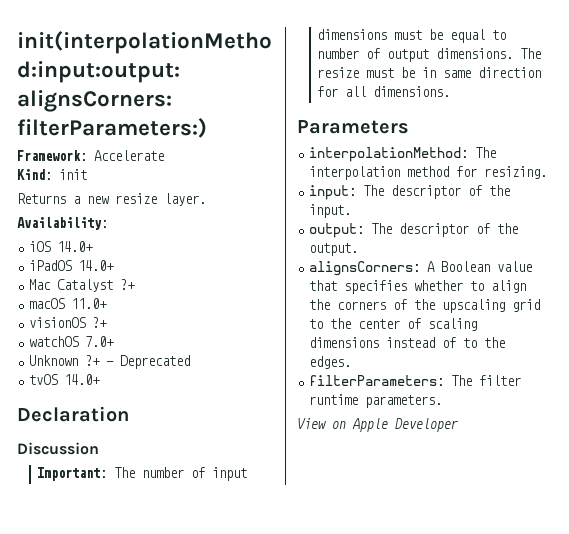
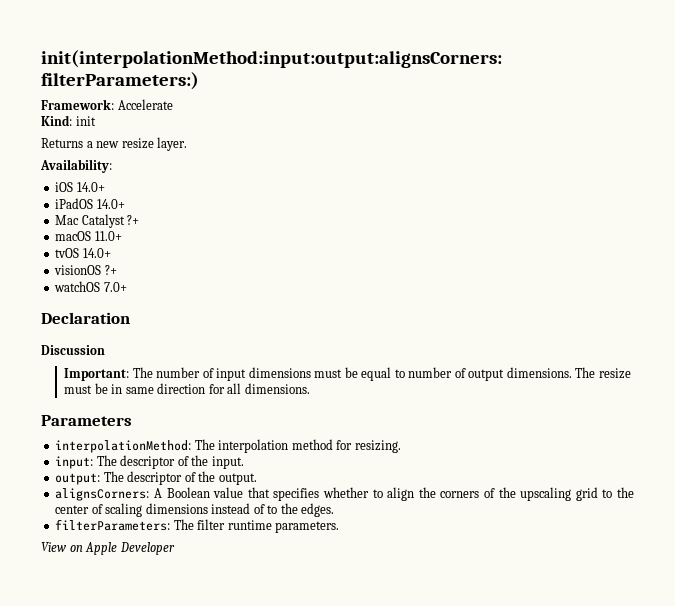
(108, 303) none -> [55,248,111,258] // tvOS 14.0+
[29,355,191,369] [29,374,101,385] // Unknown ?+ - Deprecated // tvOS 14.0+ -> (127, 287) none

